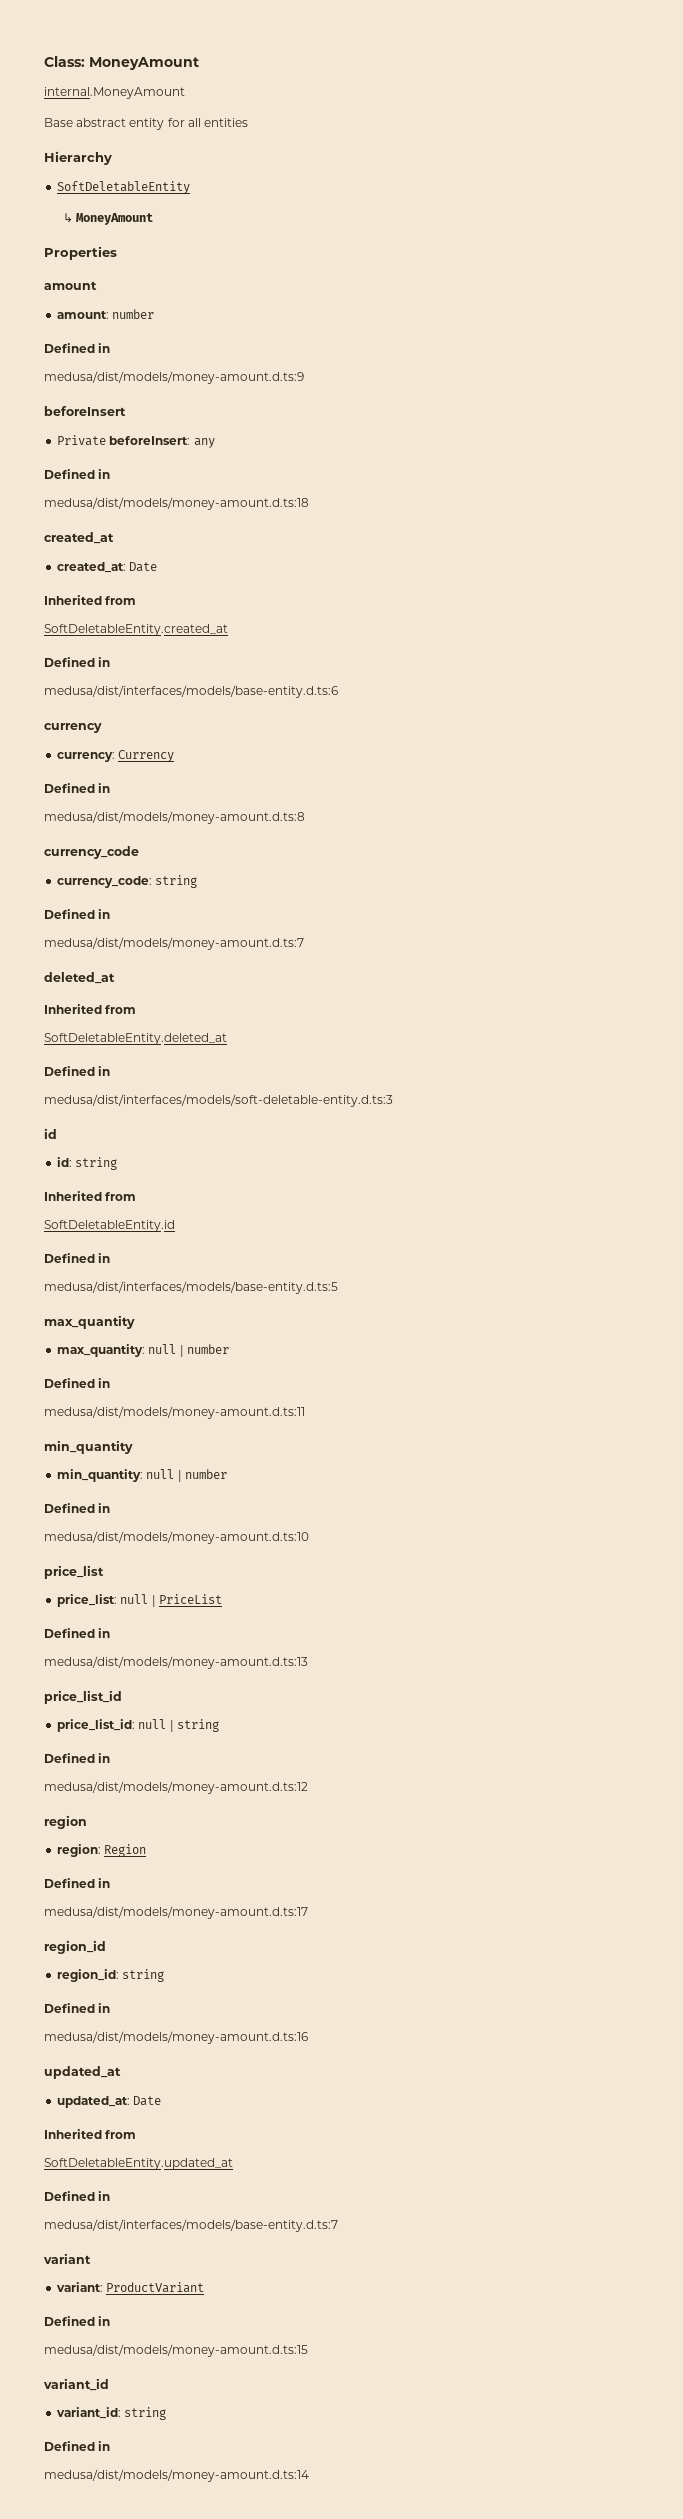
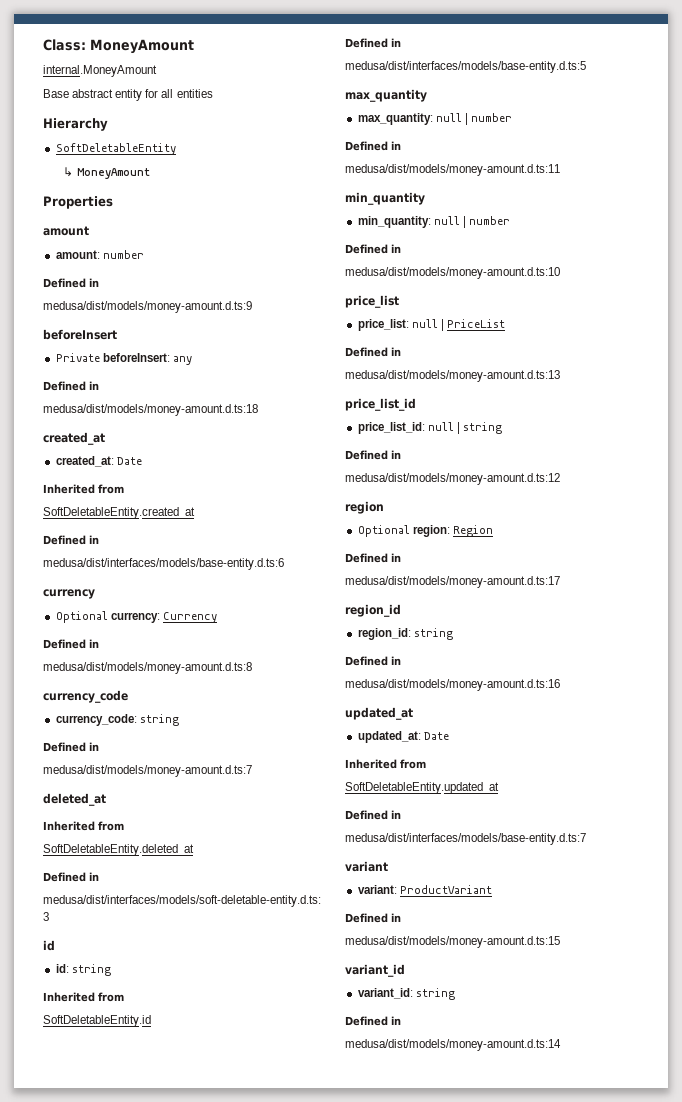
(102, 728) none -> [55,611,108,623] Optional
(87, 1822) none -> [357,525,410,537] Optional

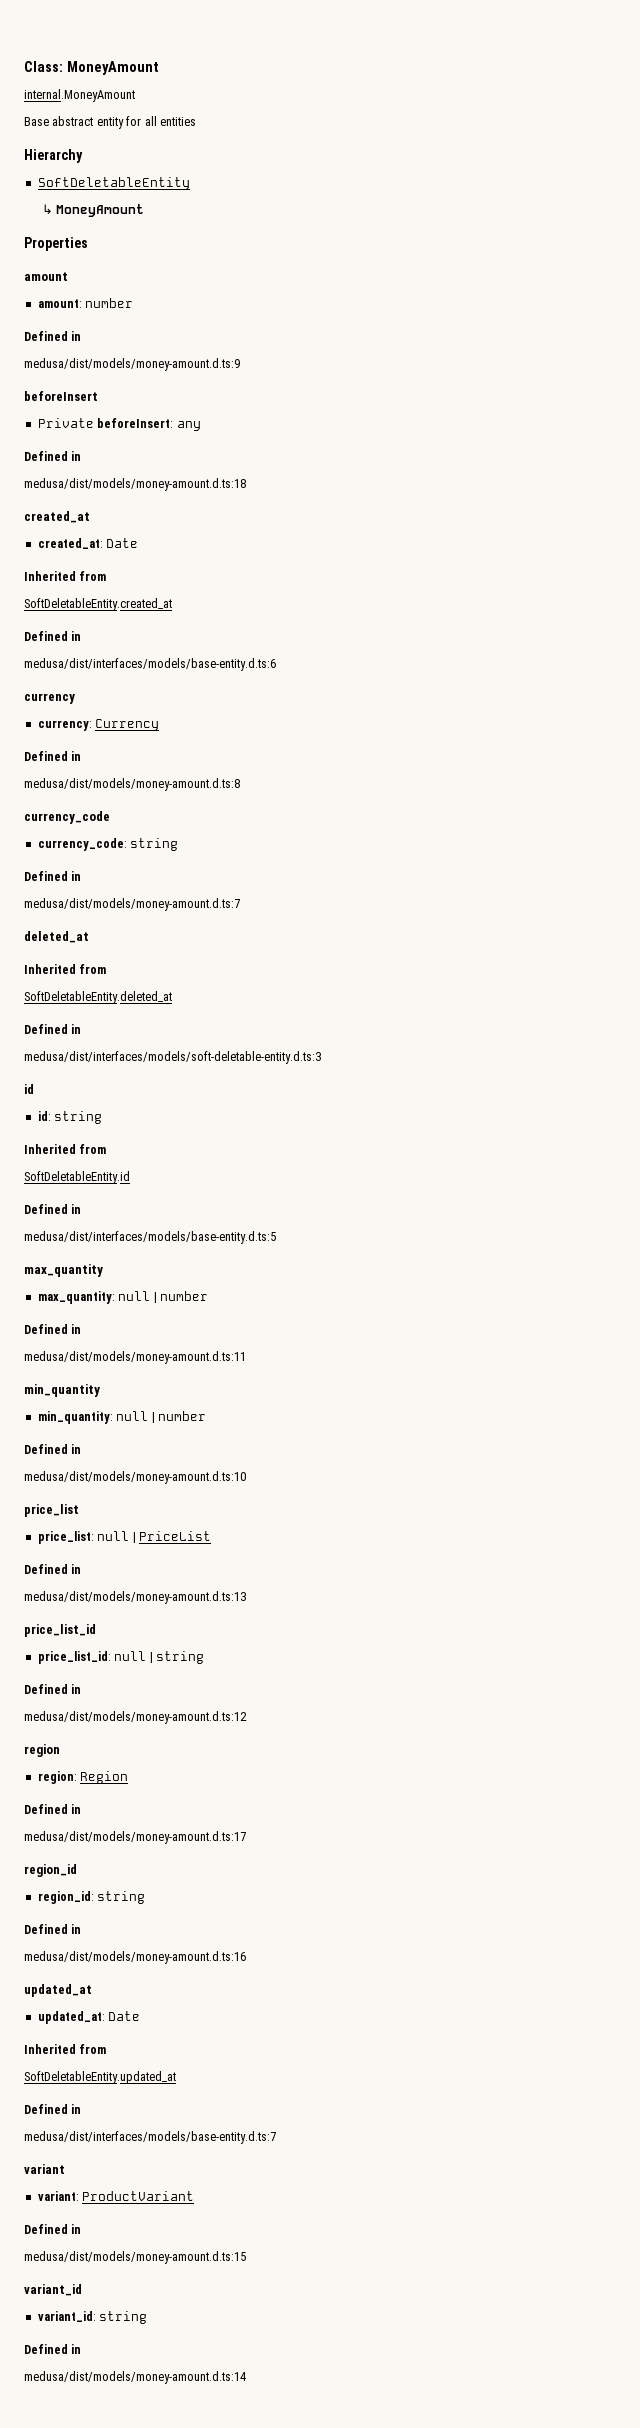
[55,611,108,623] Optional -> (75, 698) none
[357,525,410,537] Optional -> (60, 1750) none

